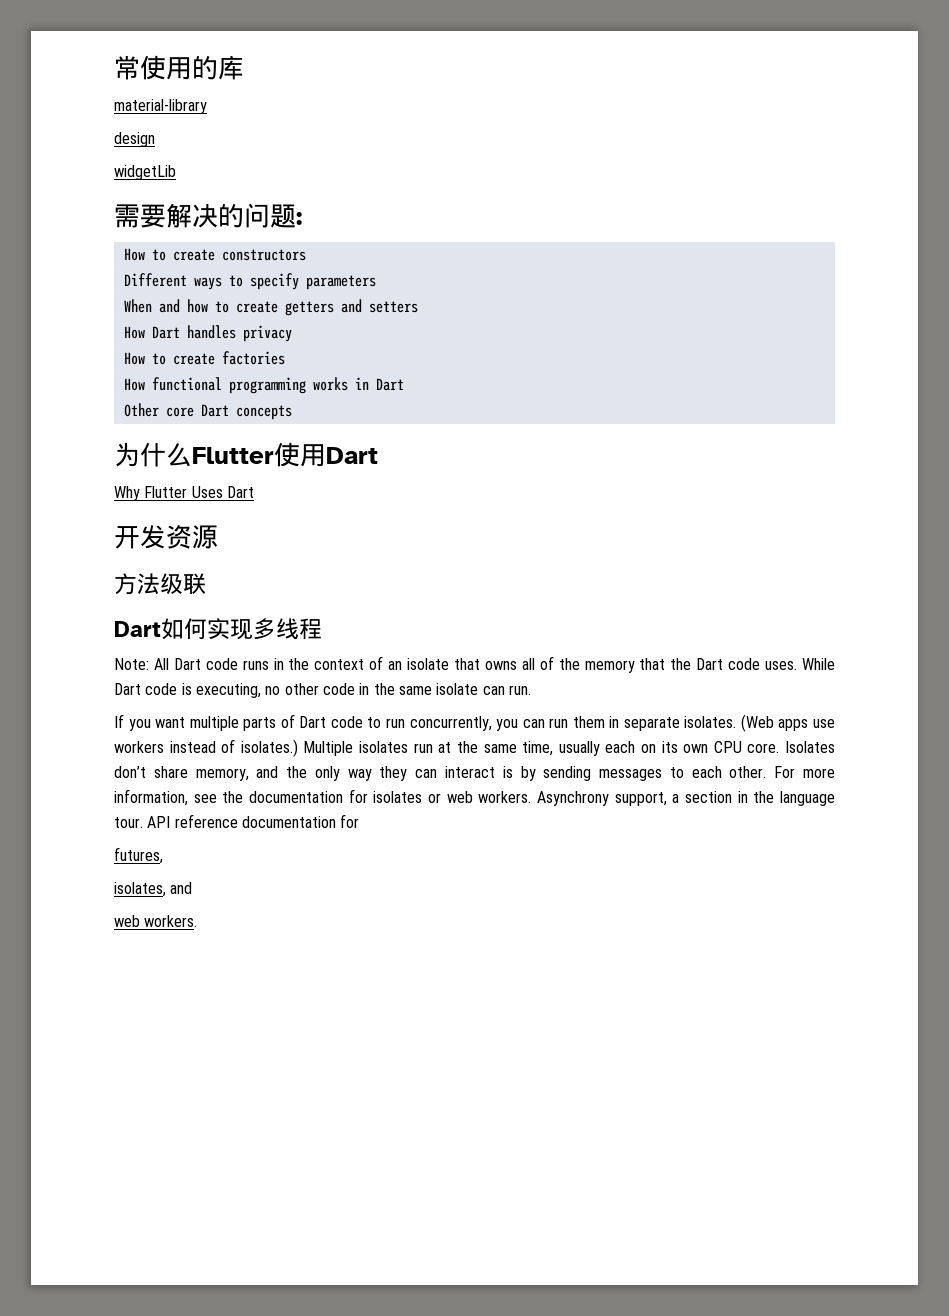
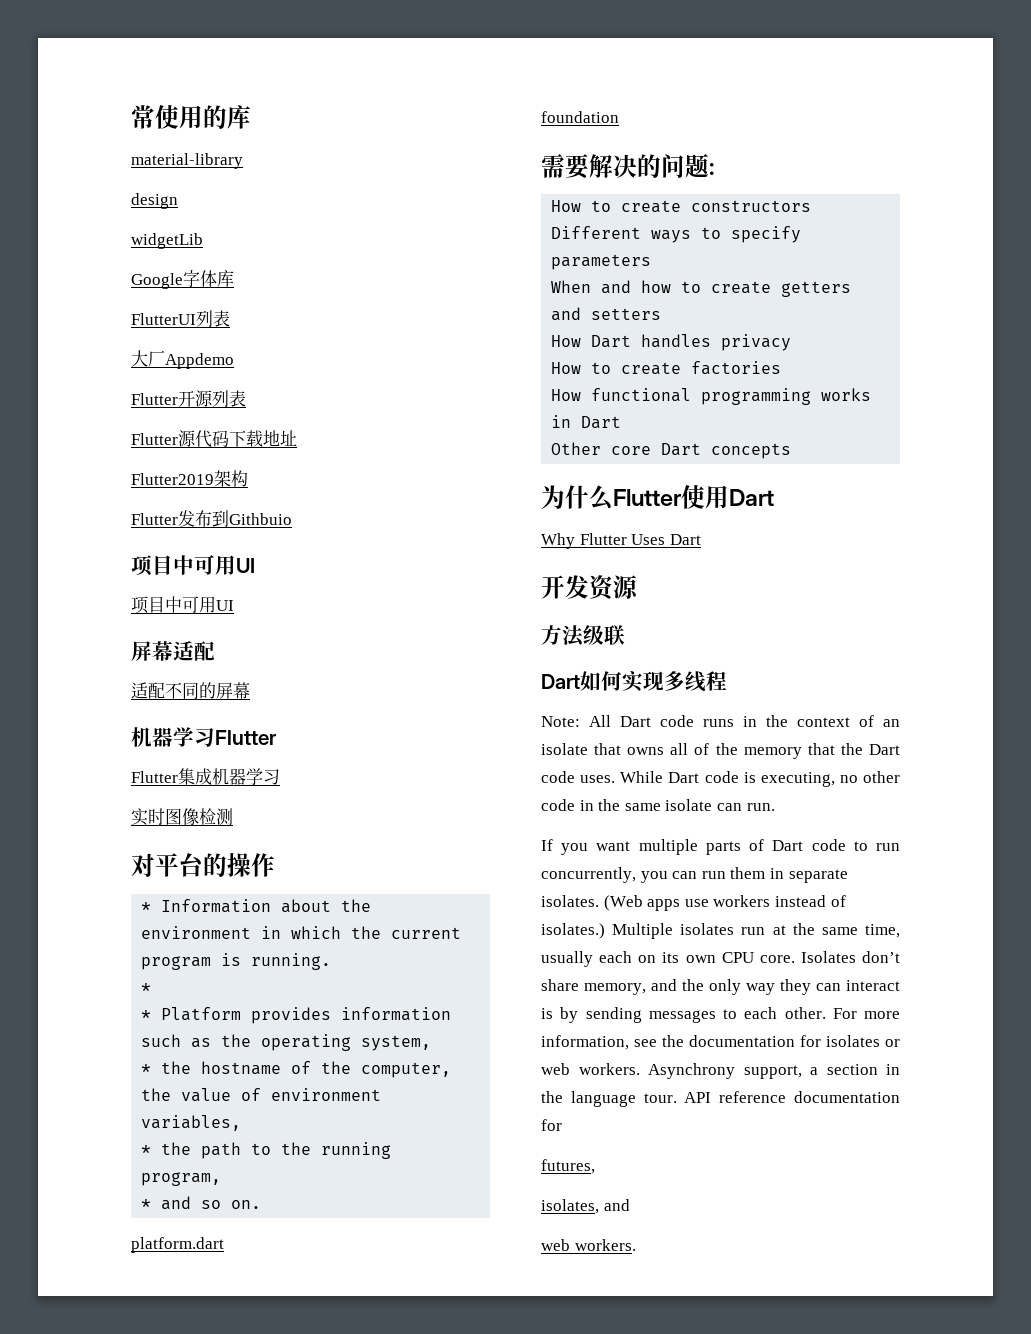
(176, 172) none -> [131,270,234,289] [131,310,230,327] [131,350,234,369] [131,390,246,407] [131,430,297,448] [131,470,248,487] [131,510,292,527] [131,555,255,576] [131,596,234,614] [131,641,215,661] [131,682,250,699] [131,727,276,747] [131,768,280,785] [131,808,233,826] [131,853,275,877] [141,899,372,913] [141,926,462,939] [141,953,332,970] [141,983,152,993] [141,1007,452,1024] [141,1034,432,1051] [141,1061,452,1078] [141,1088,382,1102] [141,1115,242,1131] [141,1142,392,1159] [141,1172,222,1186] [141,1196,262,1210] [131,1237,224,1253] [541,111,619,123] // Google字体库 // FlutterUI列表 // 大厂Appdemo // Flutter开源列表 // Flutter源代码下载地址 // Flutter2019架构 // Flutter发布到Githbuio // 项目中可用UI // 项目中可用UI // 屏幕适配 // 适配不同的屏幕 // 机器学习Flutter // Flutter集成机器学习 // 实时图像检测 // 对平台的操作 // * Information about the environment in which the current program is running. // * // * Platform provides information such as the operating system, // * the hostname of the computer, the value of environment variables, // * the path to the running program, // * and so on. // platform.dart // foundation

